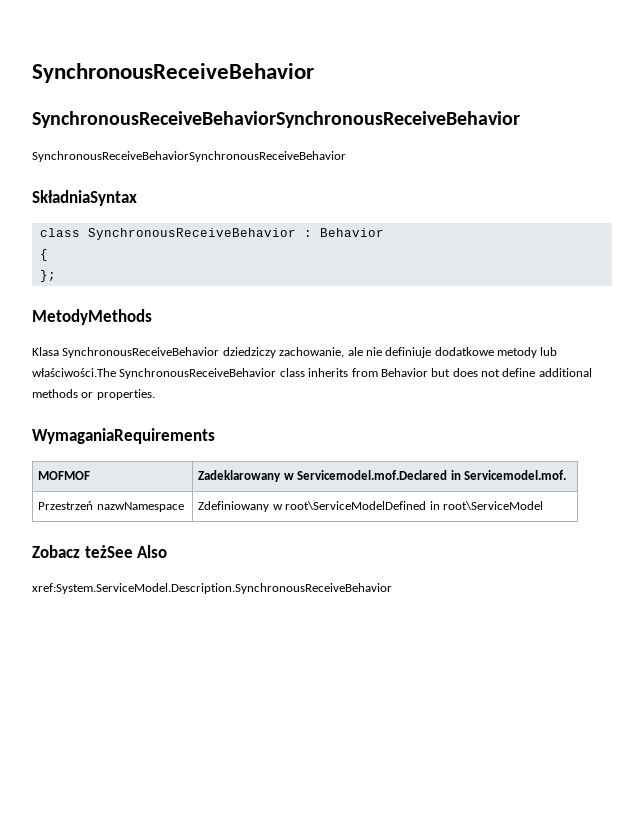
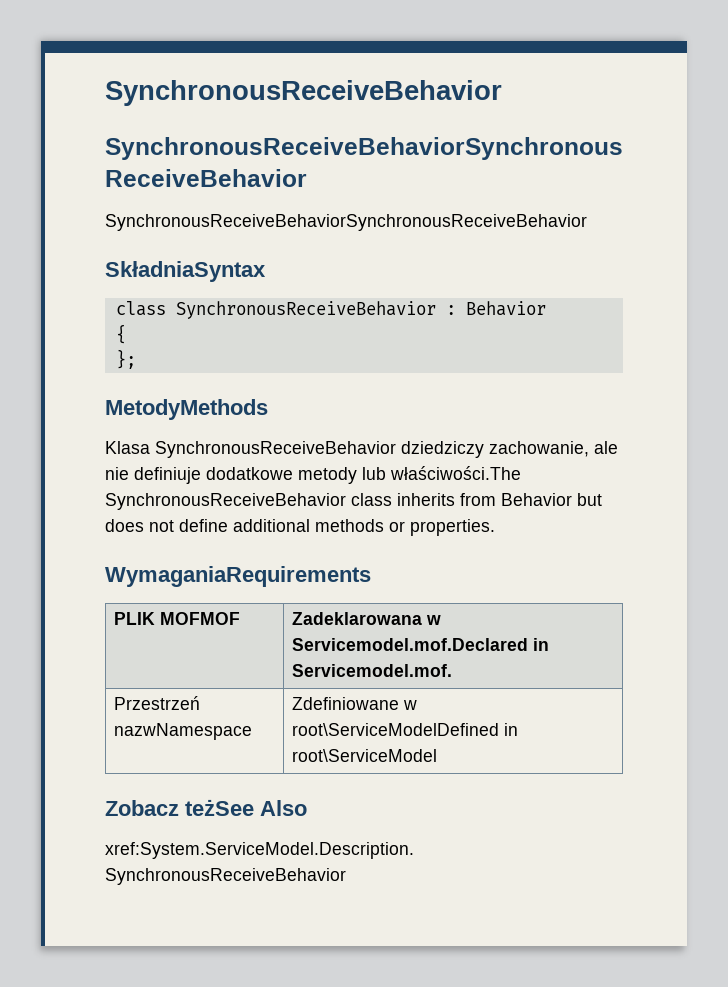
(215, 436) none -> [113,612,155,625] PLIK
[198,470,282,482] Zadeklarowany -> [291,612,422,625] Zadeklarowana
[198,501,270,512] Zdefiniowany -> [291,697,399,710] Zdefiniowane

